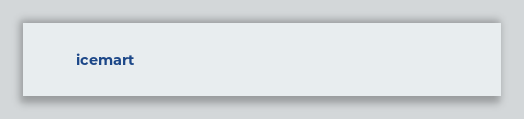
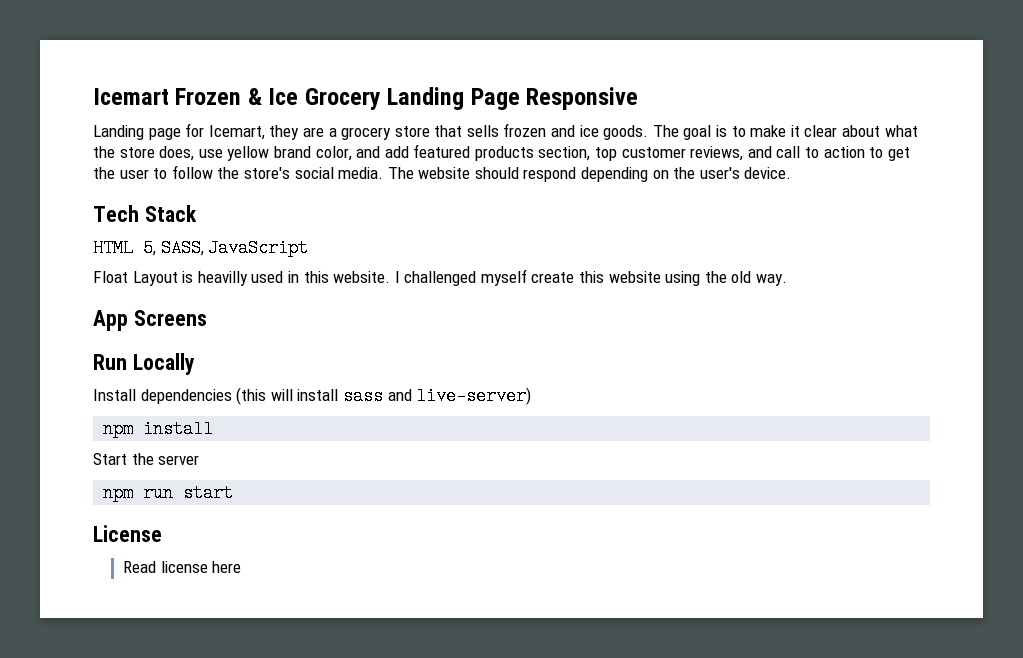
[76,53,135,65] icemart -> [93,87,639,110] [93,123,918,140] [93,144,910,161] [93,165,792,182] [93,205,197,222] [93,239,309,257] [93,269,788,286] [93,310,207,331] [93,353,195,375] [93,387,532,405] [103,420,214,438] [93,453,200,465] [103,484,234,502] [93,525,162,542] [123,561,242,573] Icemart Frozen & Ice Grocery Landing Page Responsive // Landing page for Icemart, they are a grocery store that sells frozen and ice goods. The goal is to make it clear about what the store does, use yellow brand color, and add featured products section, top customer reviews, and call to action to get the user to follow the store's social media. The website should respond depending on the user's device. // Tech Stack // HTML 5, SASS, JavaScript // Float Layout is heavilly used in this website. I challenged myself create this website using the old way. // App Screens // Run Locally // Install dependencies (this will install sass and live-server) // npm install // Start the server // npm run start // License // Read license here

